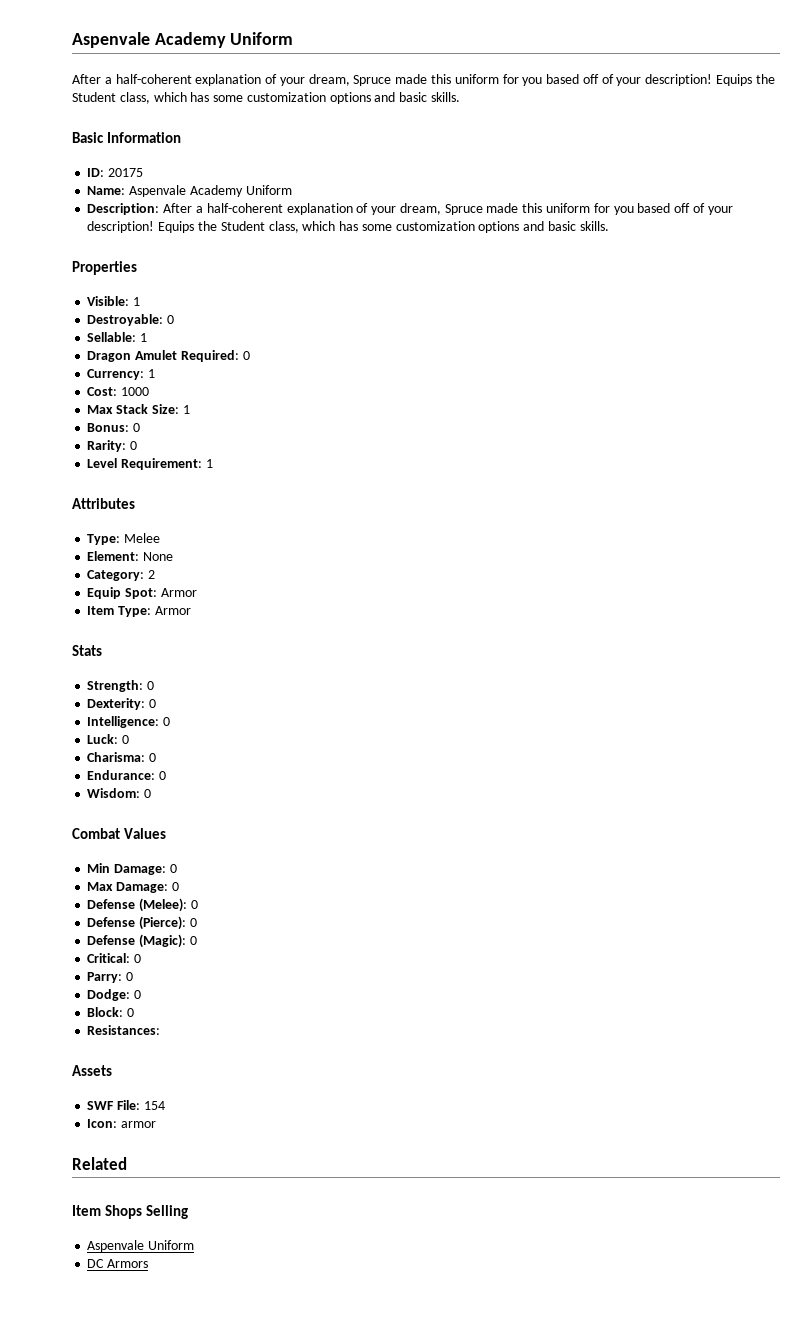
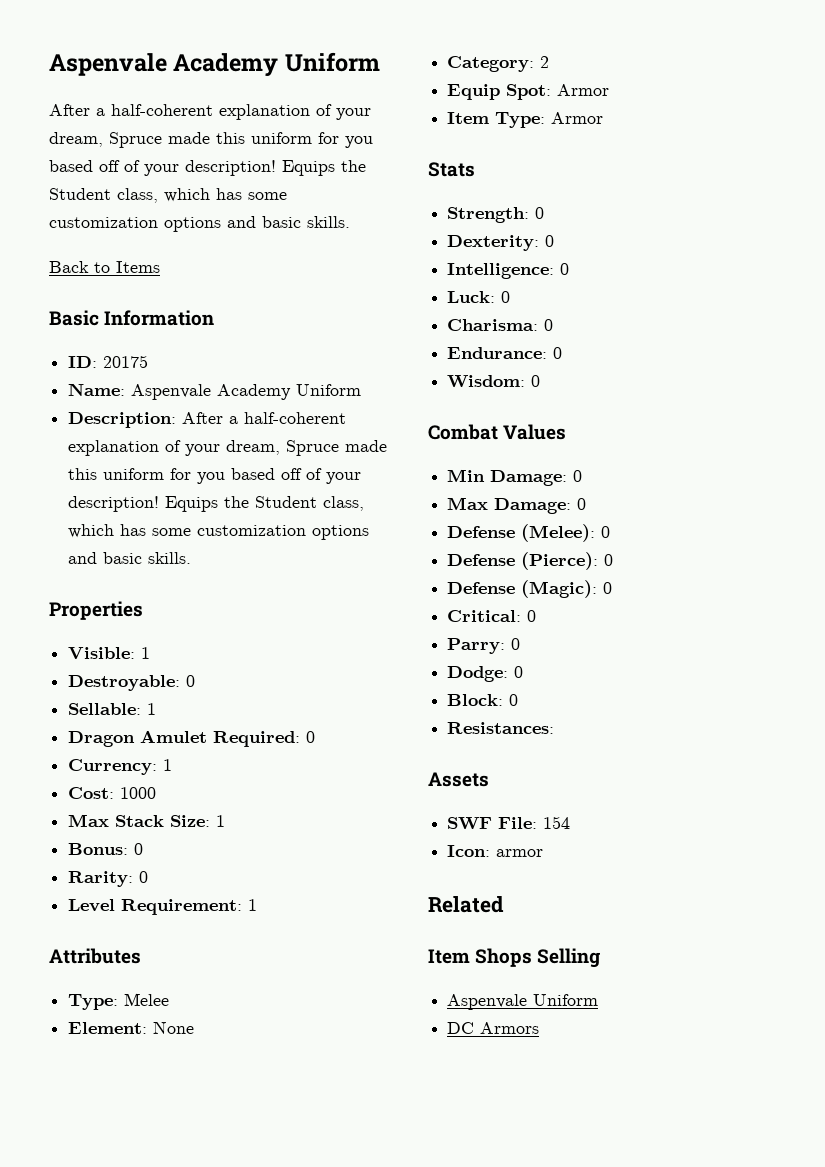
(461, 97) none -> [49,261,160,273] // Back to Items

